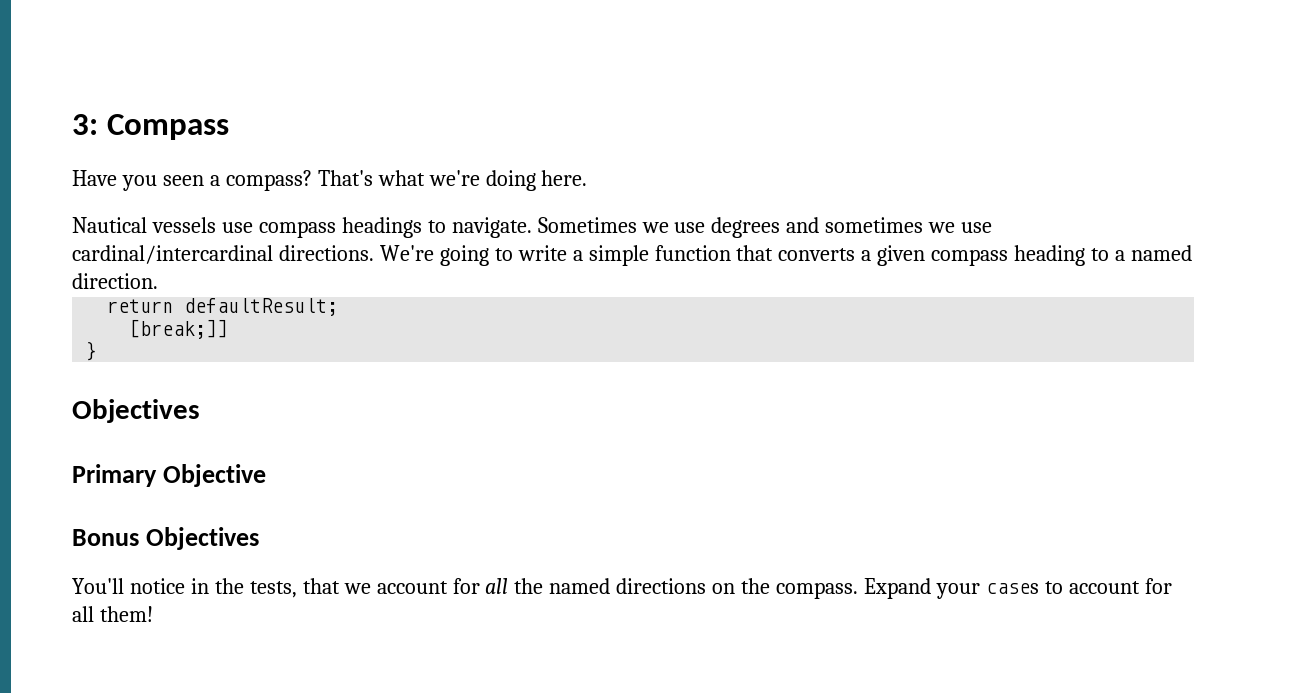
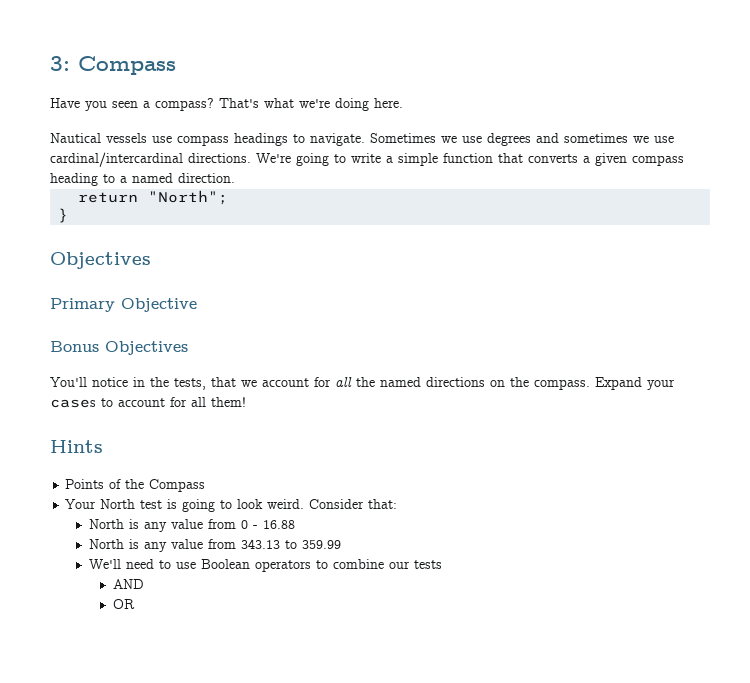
[184,298,339,316] [129,319,229,339] defaultResult; // [break;]] -> [148,190,229,205] "North";
(153, 614) none -> [50,440,103,453] [65,479,206,492] [65,499,398,512] [88,519,295,532] [88,539,341,552] [88,559,442,572] [112,579,144,589] [112,599,135,609] // Hints // Points of the Compass // Your North test is going to look weird. Consider that: // North is any value from 0 - 16.88 // North is any value from 343.13 to 359.99 // We'll need to use Boolean operators to combine our tests // AND // OR

